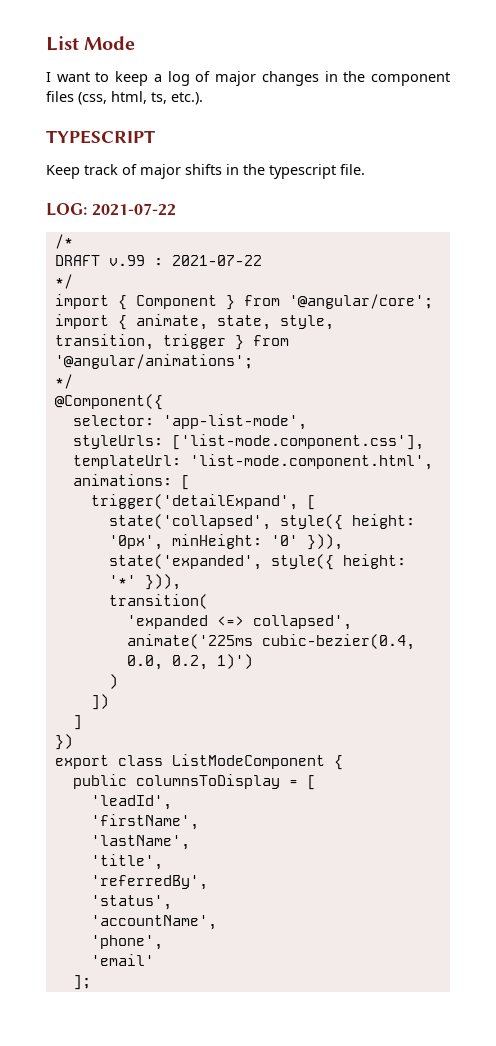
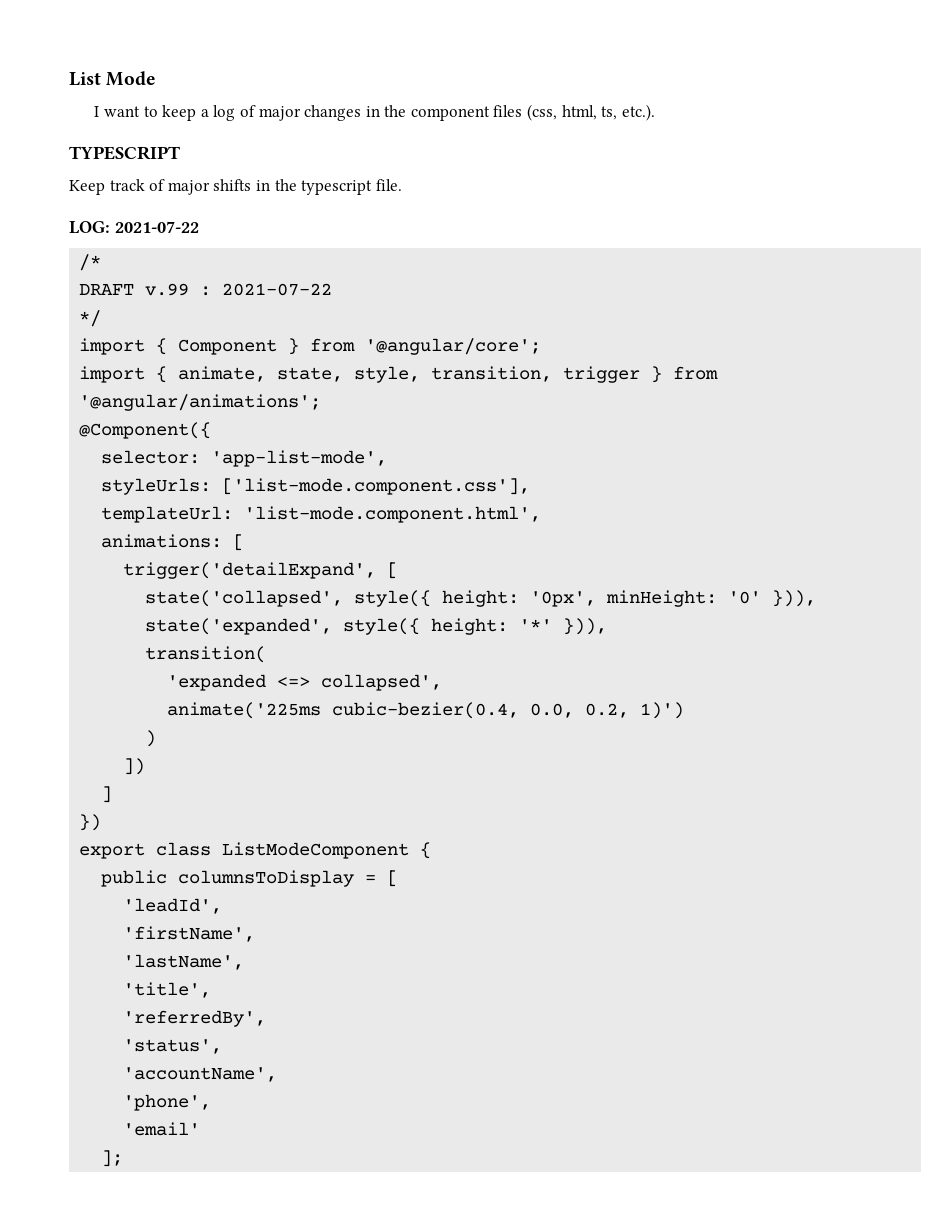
[54,374,73,389] // */ -> (322, 402) none

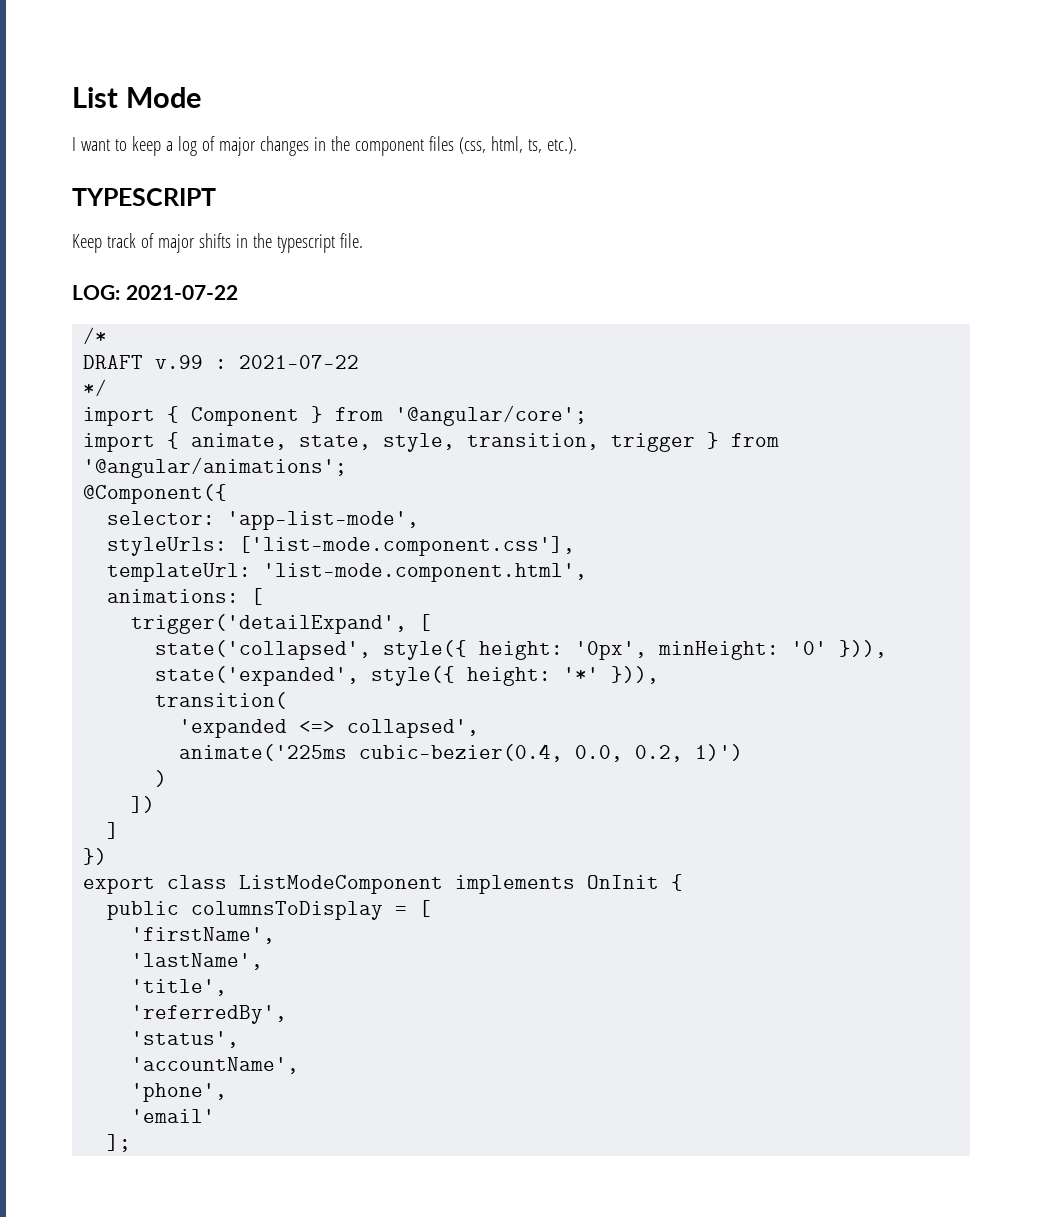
(410, 850) none -> [455,875,660,894] implements OnInit
[123,898,223,914] // 'leadId', -> (432, 908) none

